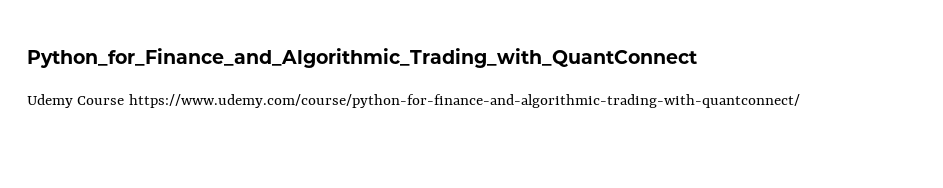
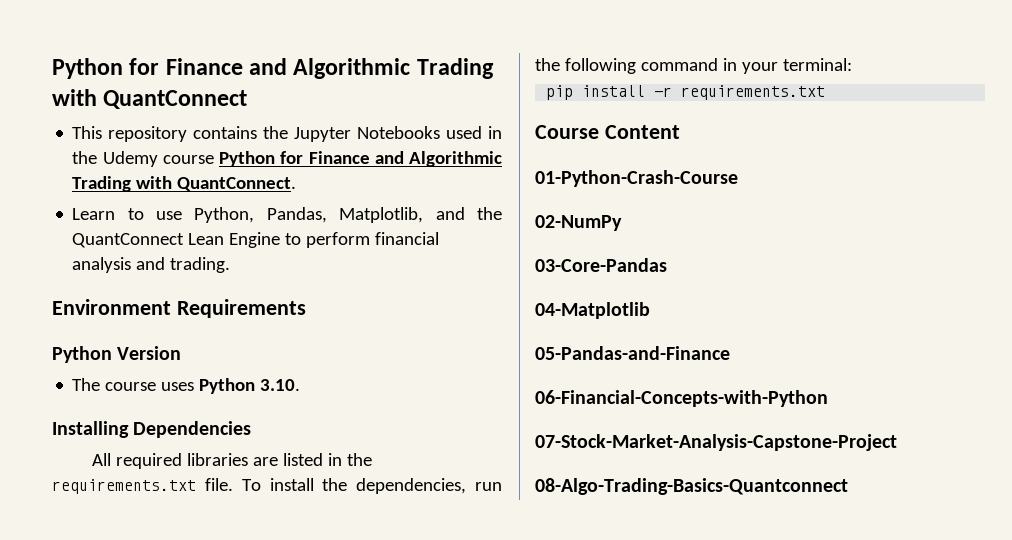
[27,48,697,68] [27,94,800,108] Python_for_Finance_and_Algorithmic_Trading_with_QuantConnect // Udemy Course https://www.udemy.com/course/python-for-finance-and-algorithmic-trading-with-quantconnect/ -> [52,58,494,79] [52,89,248,109] [72,126,502,142] [72,151,502,167] [72,176,297,192] [72,207,502,223] [72,232,440,248] [72,257,231,273] [52,299,306,318] [52,346,182,363] [72,378,301,394] [52,421,252,438] [91,453,372,469] [52,478,502,494] [535,58,852,74] [546,85,826,100] [535,125,680,139] [535,170,738,187] [535,215,622,231] [535,258,667,272] [535,302,650,319] [535,346,730,360] [535,390,828,407] [535,434,897,451] [535,478,848,495] Python for Finance and Algorithmic Trading with QuantConnect // This repository contains the Jupyter Notebooks used in the Udemy course Python for Finance and Algorithmic Trading with QuantConnect. // Learn to use Python, Pandas, Matplotlib, and the QuantConnect Lean Engine to perform financial analysis and trading. // Environment Requirements // Python Version // The course uses Python 3.10. // Installing Dependencies // All required libraries are listed in the requirements.txt file. To install the dependencies, run the following command in your terminal: // pip install -r requirements.txt // Course Content // 01-Python-Crash-Course // 02-NumPy // 03-Core-Pandas // 04-Matplotlib // 05-Pandas-and-Finance // 06-Financial-Concepts-with-Python // 07-Stock-Market-Analysis-Capstone-Project // 08-Algo-Trading-Basics-Quantconnect

